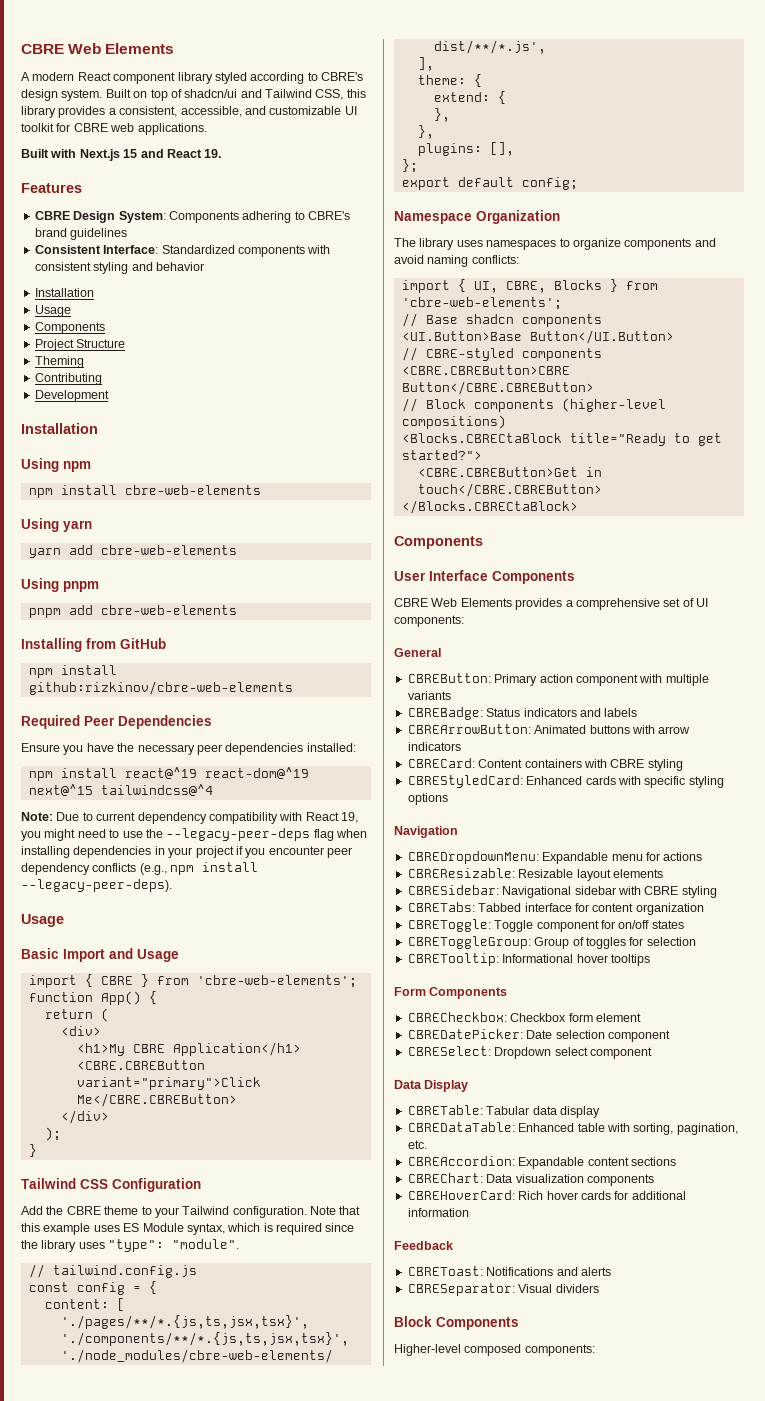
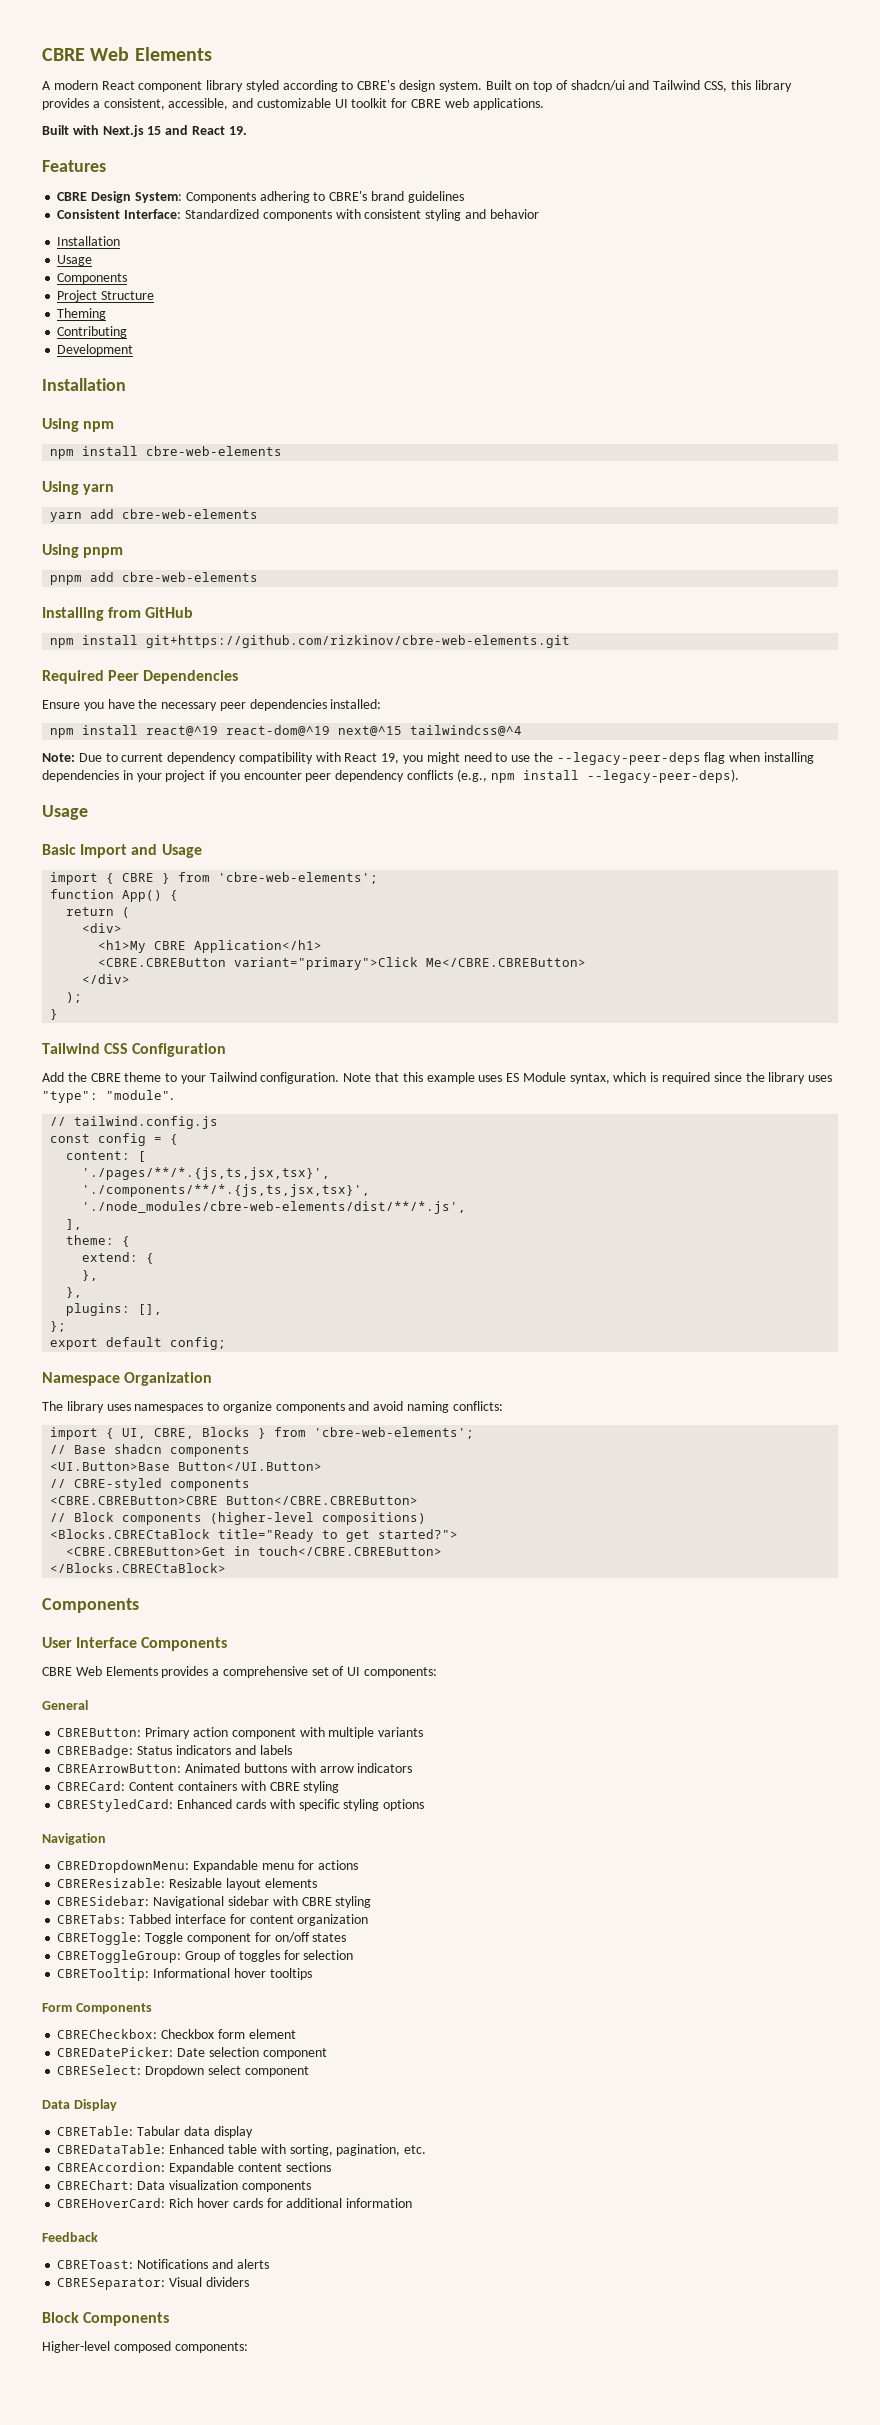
[28,681,293,695] github:rizkinov/cbre-web-elements -> [146,635,571,648] git+https://github.com/rizkinov/cbre-web-elements.git

